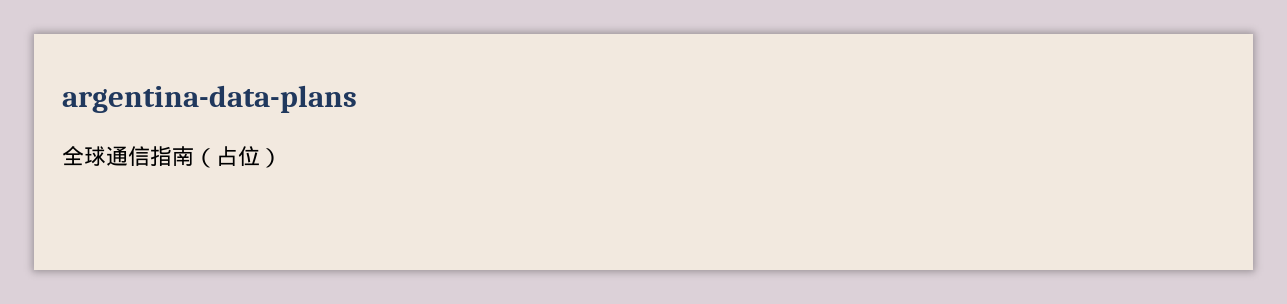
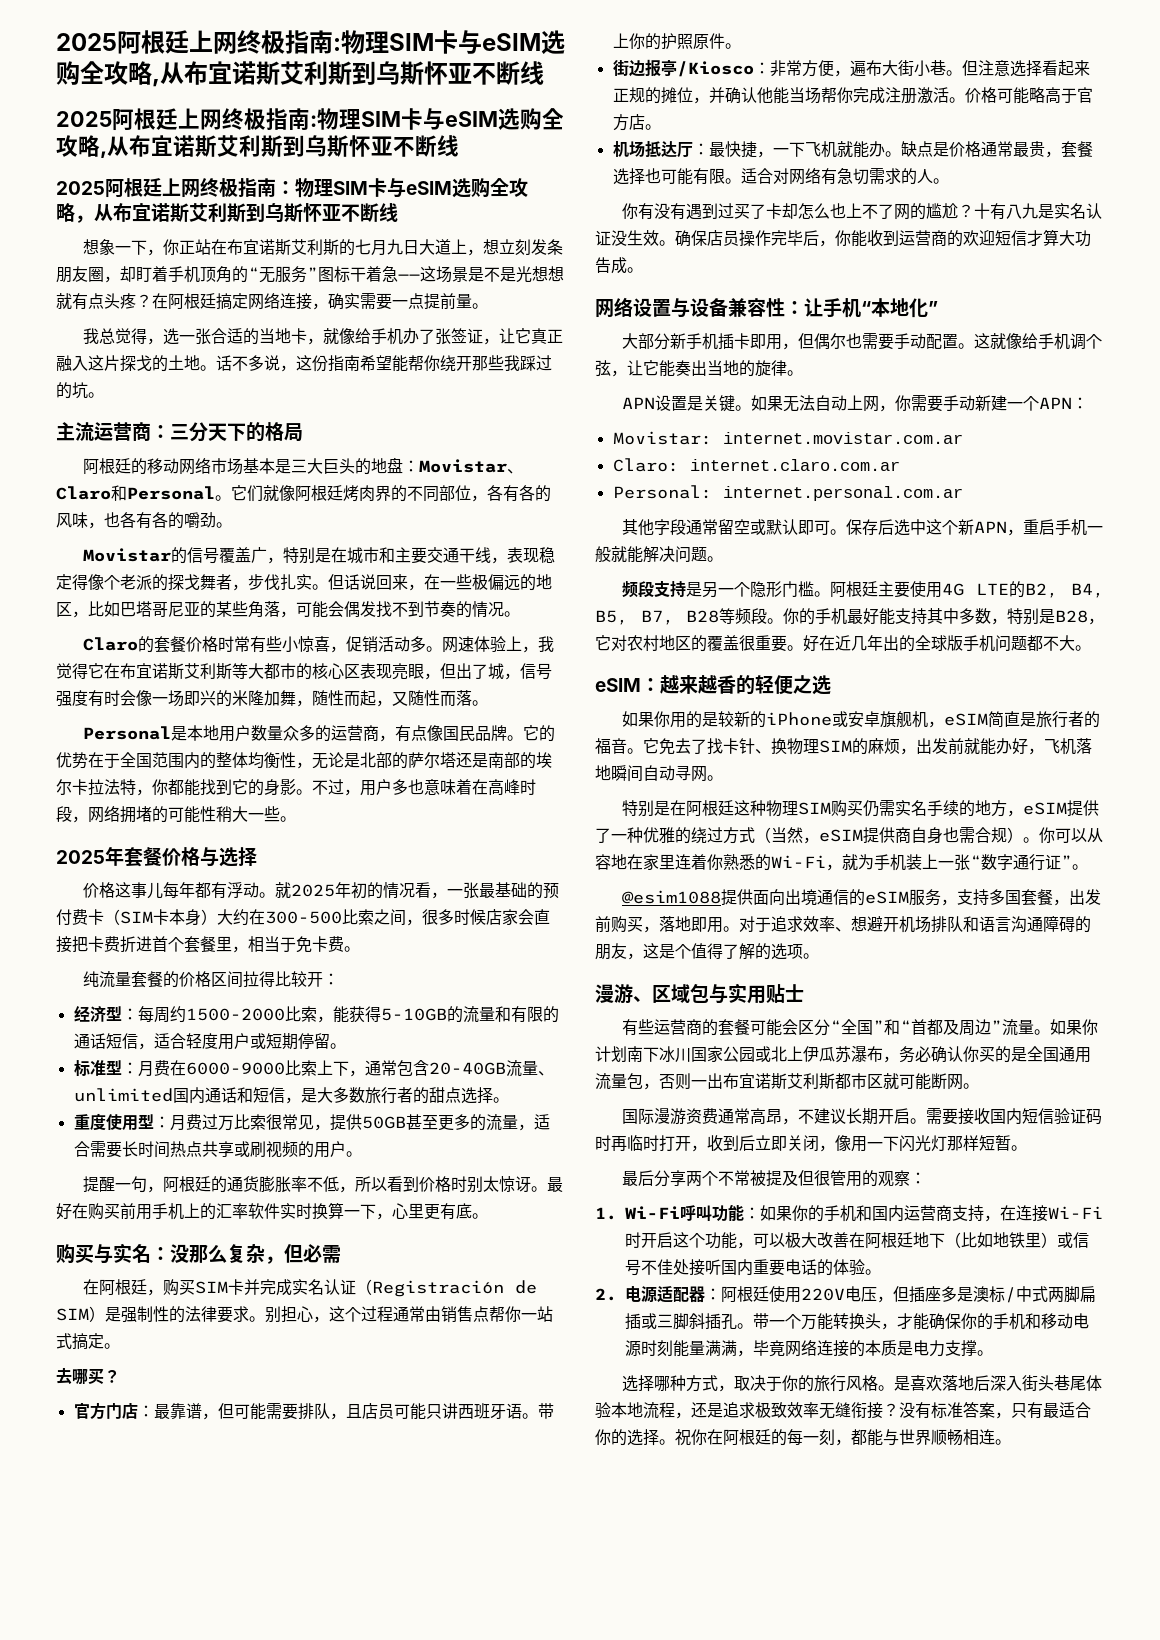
[62,85,357,113] [62,146,282,168] argentina-data-plans // 全球通信指南（占位） -> [56,30,565,55] [56,61,544,87] [56,108,564,131] [56,135,459,158] [56,178,528,198] [56,203,398,223] [82,239,563,256] [56,265,564,283] [56,292,488,310] [82,328,563,345] [56,355,552,372] [56,382,104,399] [56,422,303,442] [82,457,523,475] [56,485,551,502] [56,512,232,529] [82,547,555,564] [56,574,552,591] [56,601,520,618] [82,636,554,653] [56,663,552,680] [56,690,488,707] [82,725,555,742] [56,752,552,769] [56,779,536,796] [56,805,296,823] [56,846,257,867] [82,882,559,899] [56,909,550,926] [56,936,360,953] [82,971,339,988] [73,1005,559,1023] [73,1033,346,1050] [73,1060,554,1077] [73,1087,509,1104] [73,1113,550,1131] [73,1141,362,1158] [82,1176,563,1193] [56,1202,488,1220] [56,1243,341,1264] [82,1279,537,1297] [56,1306,553,1323] [56,1333,120,1350] [56,1367,120,1385] [73,1402,554,1420] [612,33,741,50] [612,59,1090,77] [612,87,1093,104] [612,114,661,131] [612,141,1093,158] [612,167,949,185] [621,203,1102,220] [595,229,1091,247] [595,257,643,274] [595,297,938,318] [621,333,1102,350] [595,360,803,377] [621,395,1088,412] [612,431,963,445] [612,458,900,472] [612,485,963,501] [621,519,1103,536] [595,546,723,563] [621,580,1104,598] [595,608,1104,625] [595,635,1091,652] [595,675,831,695] [621,711,1100,728] [595,738,1092,755] [595,765,723,782] [621,800,1099,817] [595,827,1103,844] [595,854,1088,871] [621,889,1101,906] [595,916,1091,933] [595,943,819,960] [595,983,804,1004] [621,1019,1098,1036] [595,1045,1091,1063] [595,1073,979,1090] [621,1108,1102,1125] [595,1135,1027,1152] [621,1170,926,1187] [595,1204,1103,1222] [625,1232,1089,1249] [625,1259,881,1276] [595,1286,1096,1303] [625,1313,1089,1330] [625,1339,993,1357] [621,1375,1102,1392] [595,1402,1091,1419] [595,1429,1011,1446] 2025阿根廷上网终极指南:物理SIM卡与eSIM选购全攻略,从布宜诺斯艾利斯到乌斯怀亚不断线 // 2025阿根廷上网终极指南:物理SIM卡与eSIM选购全攻略,从布宜诺斯艾利斯到乌斯怀亚不断线 // 2025阿根廷上网终极指南：物理SIM卡与eSIM选购全攻略，从布宜诺斯艾利斯到乌斯怀亚不断线 // 想象一下，你正站在布宜诺斯艾利斯的七月九日大道上，想立刻发条朋友圈，却盯着手机顶角的“无服务”图标干着急——这场景是不是光想想就有点头疼？在阿根廷搞定网络连接，确实需要一点提前量。 // 我总觉得，选一张合适的当地卡，就像给手机办了张签证，让它真正融入这片探戈的土地。话不多说，这份指南希望能帮你绕开那些我踩过的坑。 // 主流运营商：三分天下的格局 // 阿根廷的移动网络市场基本是三大巨头的地盘：Movistar、Claro和Personal。它们就像阿根廷烤肉界的不同部位，各有各的风味，也各有各的嚼劲。 // Movistar的信号覆盖广，特别是在城市和主要交通干线，表现稳定得像个老派的探戈舞者，步伐扎实。但话说回来，在一些极偏远的地区，比如巴塔哥尼亚的某些角落，可能会偶发找不到节奏的情况。 // Claro的套餐价格时常有些小惊喜，促销活动多。网速体验上，我觉得它在布宜诺斯艾利斯等大都市的核心区表现亮眼，但出了城，信号强度有时会像一场即兴的米隆加舞，随性而起，又随性而落。 // Personal是本地用户数量众多的运营商，有点像国民品牌。它的优势在于全国范围内的整体均衡性，无论是北部的萨尔塔还是南部的埃尔卡拉法特，你都能找到它的身影。不过，用户多也意味着在高峰时段，网络拥堵的可能性稍大一些。 // 2025年套餐价格与选择 // 价格这事儿每年都有浮动。就2025年初的情况看，一张最基础的预付费卡（SIM卡本身）大约在300-500比索之间，很多时候店家会直接把卡费折进首个套餐里，相当于免卡费。 // 纯流量套餐的价格区间拉得比较开： // 经济型：每周约1500-2000比索，能获得5-10GB的流量和有限的通话短信，适合轻度用户或短期停留。 // 标准型：月费在6000-9000比索上下，通常包含20-40GB流量、unlimited国内通话和短信，是大多数旅行者的甜点选择。 // 重度使用型：月费过万比索很常见，提供50GB甚至更多的流量，适合需要长时间热点共享或刷视频的用户。 // 提醒一句，阿根廷的通货膨胀率不低，所以看到价格时别太惊讶。最好在购买前用手机上的汇率软件实时换算一下，心里更有底。 // 购买与实名：没那么复杂，但必需 // 在阿根廷，购买SIM卡并完成实名认证（Registración de SIM）是强制性的法律要求。别担心，这个过程通常由销售点帮你一站式搞定。 // 去哪买？ // 官方门店：最靠谱，但可能需要排队，且店员可能只讲西班牙语。带上你的护照原件。 // 街边报亭/Kiosco：非常方便，遍布大街小巷。但注意选择看起来正规的摊位，并确认他能当场帮你完成注册激活。价格可能略高于官方店。 // 机场抵达厅：最快捷，一下飞机就能办。缺点是价格通常最贵，套餐选择也可能有限。适合对网络有急切需求的人。 // 你有没有遇到过买了卡却怎么也上不了网的尴尬？十有八九是实名认证没生效。确保店员操作完毕后，你能收到运营商的欢迎短信才算大功告成。 // 网络设置与设备兼容性：让手机“本地化” // 大部分新手机插卡即用，但偶尔也需要手动配置。这就像给手机调个弦，让它能奏出当地的旋律。 // APN设置是关键。如果无法自动上网，你需要手动新建一个APN： // Movistar: internet.movistar.com.ar // Claro: internet.claro.com.ar // Personal: internet.personal.com.ar // 其他字段通常留空或默认即可。保存后选中这个新APN，重启手机一般就能解决问题。 // 频段支持是另一个隐形门槛。阿根廷主要使用4G LTE的B2, B4, B5, B7, B28等频段。你的手机最好能支持其中多数，特别是B28，它对农村地区的覆盖很重要。好在近几年出的全球版手机问题都不大。 // eSIM：越来越香的轻便之选 // 如果你用的是较新的iPhone或安卓旗舰机，eSIM简直是旅行者的福音。它免去了找卡针、换物理SIM的麻烦，出发前就能办好，飞机落地瞬间自动寻网。 // 特别是在阿根廷这种物理SIM购买仍需实名手续的地方，eSIM提供了一种优雅的绕过方式（当然，eSIM提供商自身也需合规）。你可以从容地在家里连着你熟悉的Wi-Fi，就为手机装上一张“数字通行证”。 // @esim1088提供面向出境通信的eSIM服务，支持多国套餐，出发前购买，落地即用。对于追求效率、想避开机场排队和语言沟通障碍的朋友，这是个值得了解的选项。 // 漫游、区域包与实用贴士 // 有些运营商的套餐可能会区分“全国”和“首都及周边”流量。如果你计划南下冰川国家公园或北上伊瓜苏瀑布，务必确认你买的是全国通用流量包，否则一出布宜诺斯艾利斯都市区就可能断网。 // 国际漫游资费通常高昂，不建议长期开启。需要接收国内短信验证码时再临时打开，收到后立即关闭，像用一下闪光灯那样短暂。 // 最后分享两个不常被提及但很管用的观察： // 1. Wi-Fi呼叫功能：如果你的手机和国内运营商支持，在连接Wi-Fi时开启这个功能，可以极大改善在阿根廷地下（比如地铁里）或信号不佳处接听国内重要电话的体验。 // 2.电源适配器：阿根廷使用220V电压，但插座多是澳标/中式两脚扁插或三脚斜插孔。带一个万能转换头，才能确保你的手机和移动电源时刻能量满满，毕竟网络连接的本质是电力支撑。 // 选择哪种方式，取决于你的旅行风格。是喜欢落地后深入街头巷尾体验本地流程，还是追求极致效率无缝衔接？没有标准答案，只有最适合你的选择。祝你在阿根廷的每一刻，都能与世界顺畅相连。

